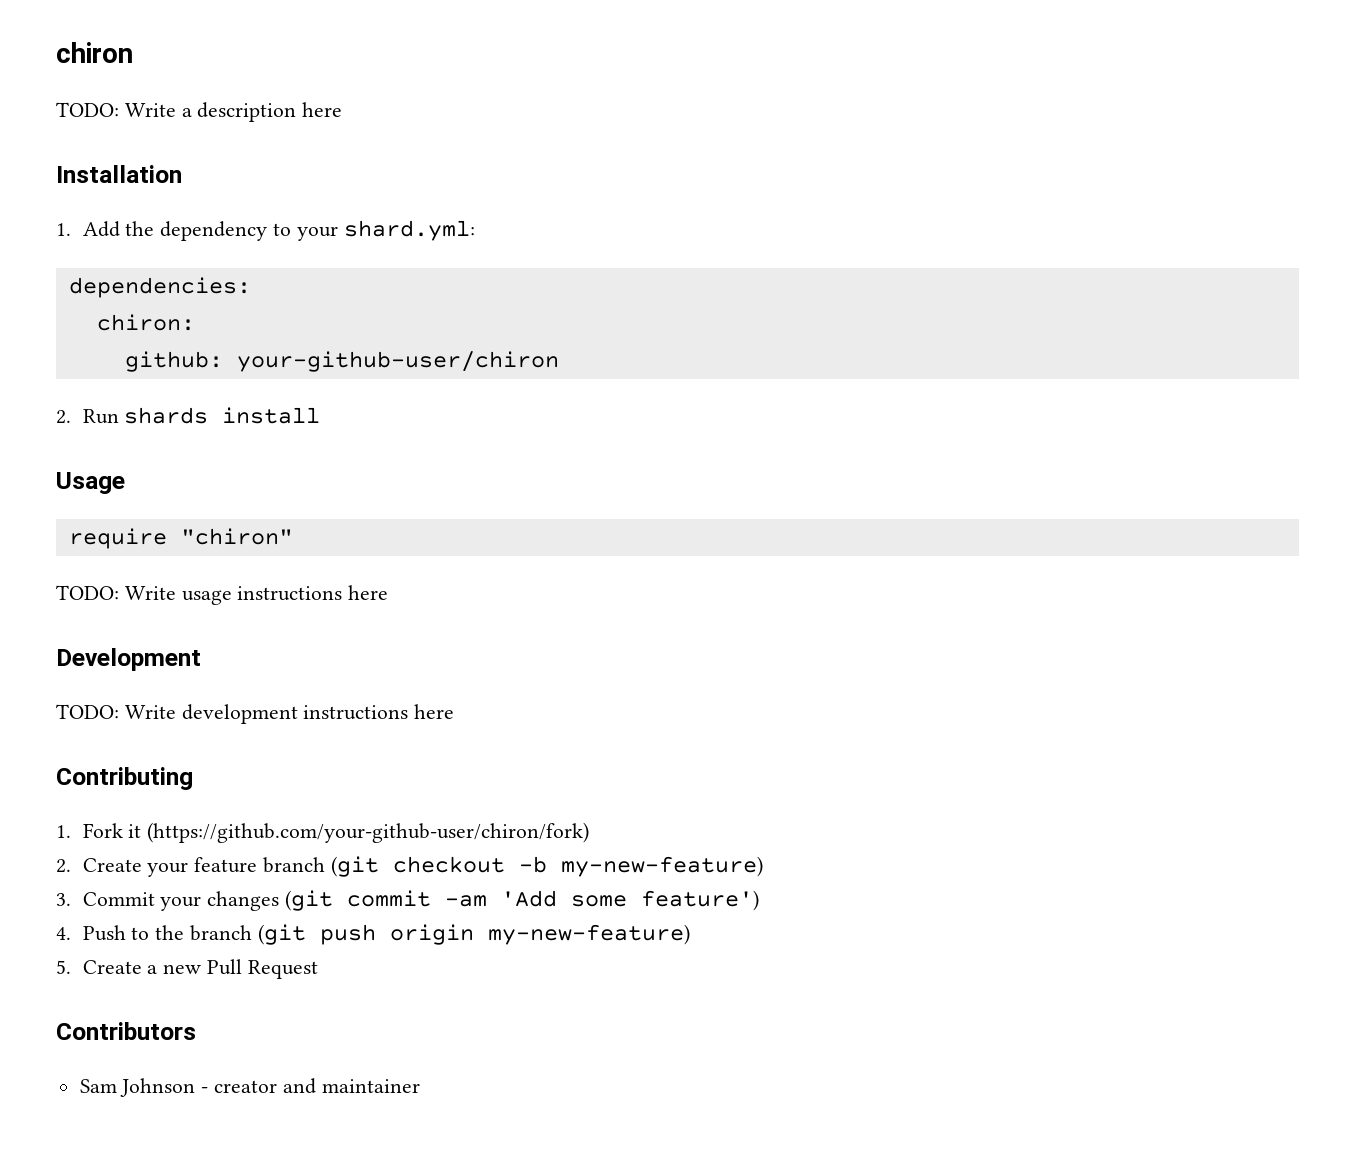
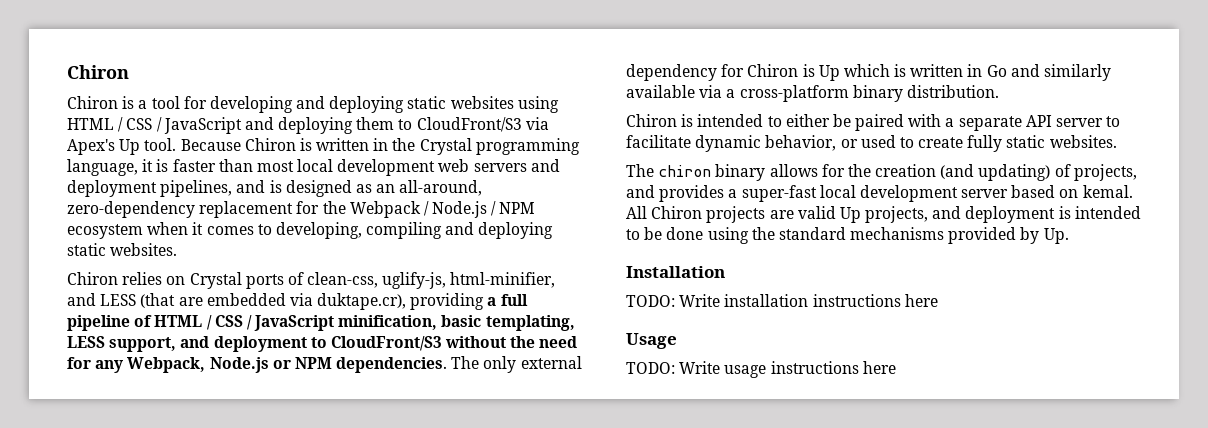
[56,42,133,63] [56,102,343,122] [56,165,182,183] [56,220,475,241] [68,277,251,298] [96,314,195,331] [124,351,559,372] [56,407,321,424] chiron // TODO: Write a description here // Installation // 1. Add the dependency to your shard.yml: // dependencies: // chiron: // github: your-github-user/chiron // 2. Run shards install -> [67,65,129,79] [67,96,559,113] [67,117,549,134] [67,138,580,155] [67,159,560,176] [67,180,483,197] [67,201,536,218] [67,222,554,239] [67,243,178,256] [67,272,556,289] [67,293,528,310] [67,315,575,331] [67,336,578,352] [67,356,582,373] [626,64,1112,81] [626,85,999,102] [626,114,1121,131] [626,135,1117,152] [626,164,1137,181] [626,185,1133,202] [626,206,1141,223] [626,227,1069,244] [626,266,725,278] [626,294,938,307] Chiron // Chiron is a tool for developing and deploying static websites using HTML / CSS / JavaScript and deploying them to CloudFront/S3 via Apex's Up tool. Because Chiron is written in the Crystal programming language, it is faster than most local development web servers and deployment pipelines, and is designed as an all-around, zero-dependency replacement for the Webpack / Node.js / NPM ecosystem when it comes to developing, compiling and deploying static websites. // Chiron relies on Crystal ports of clean-css, uglify-js, html-minifier, and LESS (that are embedded via duktape.cr), providing a full pipeline of HTML / CSS / JavaScript minification, basic templating, LESS support, and deployment to CloudFront/S3 without the need for any Webpack, Node.js or NPM dependencies. The only external dependency for Chiron is Up which is written in Go and similarly available via a cross-platform binary distribution. // Chiron is intended to either be paired with a separate API server to facilitate dynamic behavior, or used to create fully static websites. // The chiron binary allows for the creation (and updating) of projects, and provides a super-fast local development server based on kemal. All Chiron projects are valid Up projects, and deployment is intended to be done using the standard mechanisms provided by Up. // Installation // TODO: Write installation instructions here
[68,528,293,549] // require "chiron" -> (677, 341) none
[56,648,201,671] [56,704,455,724] [56,767,193,790] [56,822,590,843] [56,856,763,877] [56,890,760,911] [56,924,690,945] [56,959,318,979] [56,1022,196,1040] [79,1078,420,1097] // Development // TODO: Write development instructions here // Contributing // 1. Fork it (https://github.com/your-github-user/chiron/fork) // 2. Create your feature branch (git checkout -b my-new-feature) // 3. Commit your changes (git commit -am 'Add some feature') // 4. Push to the branch (git push origin my-new-feature) // 5. Create a new Pull Request // Contributors // Sam Johnson - creator and maintainer -> (896, 367) none

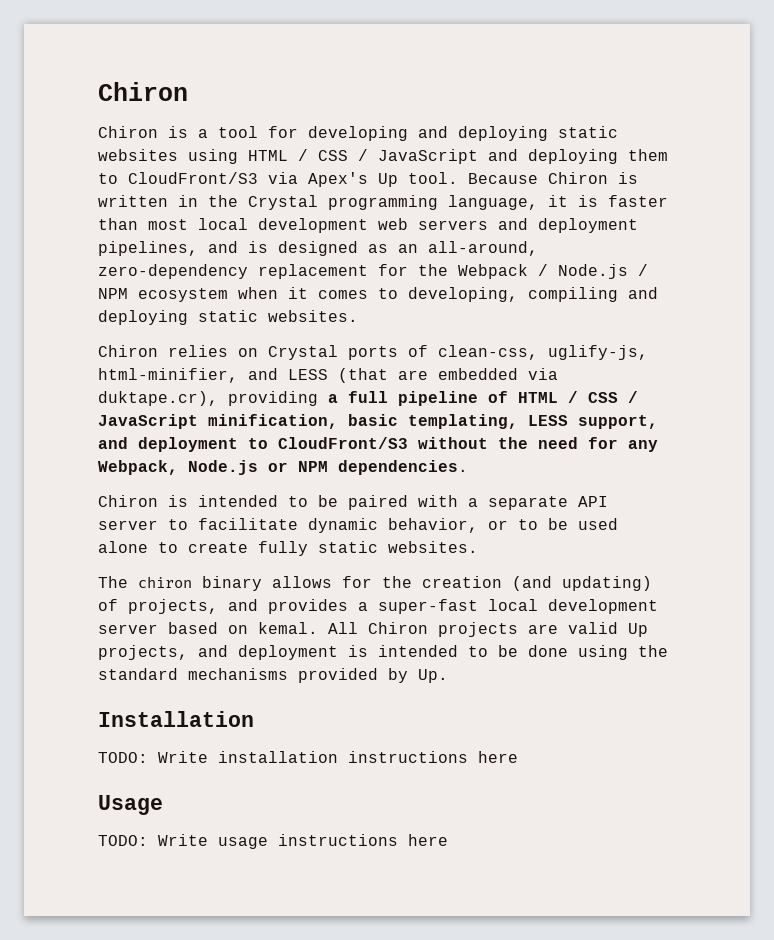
[451,356,582,373] [626,64,1112,81] [626,85,999,102] The only external dependency for Chiron is Up which is written in Go and similarly available via a cross-platform binary distribution. -> (468, 467) none
[785,114,830,127] either -> (308, 501) none
[860,135,896,148] used -> [518,518,618,530] [98,541,148,553] to be used alone

